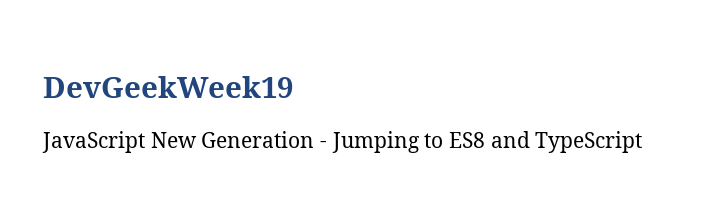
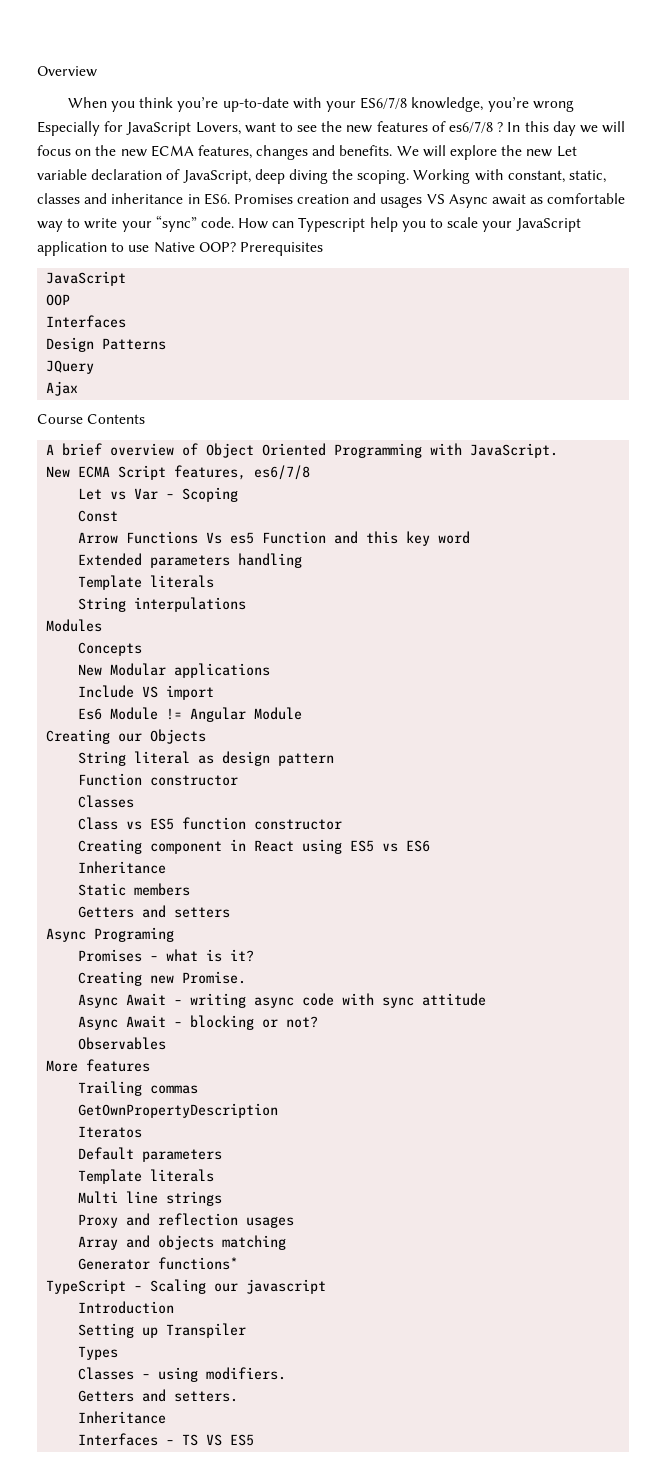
[43,76,293,98] [42,131,643,153] DevGeekWeek19 // JavaScript New Generation - Jumping to ES8 and TypeScript -> [37,66,97,77] [67,97,574,112] [37,121,626,136] [37,145,577,160] [37,169,607,184] [37,193,626,208] [37,215,581,232] [37,241,323,256] [46,271,127,286] [46,294,71,306] [46,315,127,328] [46,337,167,352] [46,360,95,374] [46,381,79,396] [37,414,146,424] [46,443,559,458] [46,465,311,480] [78,487,239,502] [78,510,119,522] [78,531,471,546] [78,553,303,568] [78,575,215,590] [78,597,247,612] [46,619,103,632] [78,642,143,656] [78,663,271,678] [78,685,215,700] [78,707,303,722] [46,729,207,744] [78,751,335,766] [78,773,239,786] [78,795,135,808] [78,817,343,830] [78,839,431,854] [78,861,167,874] [78,883,191,896] [78,905,231,918] [46,927,175,942] [78,949,255,962] [78,971,247,986] [78,993,487,1008] [78,1015,319,1030] [78,1037,167,1050] [46,1059,151,1072] [78,1081,199,1096] [78,1103,279,1118] [78,1126,143,1138] [78,1147,223,1162] [78,1169,215,1184] [78,1191,223,1206] [78,1213,295,1228] [78,1235,287,1250] [78,1257,239,1270] [46,1279,327,1294] [78,1301,175,1314] [78,1323,247,1338] [78,1346,119,1360] [78,1367,287,1382] [78,1389,239,1402] [78,1411,167,1424] [78,1433,255,1446] Overview // When you think you’re up-to-date with your ES6/7/8 knowledge, you’re wrong Especially for JavaScript Lovers, want to see the new features of es6/7/8 ? In this day we will focus on the new ECMA features, changes and benefits. We will explore the new Let variable declaration of JavaScript, deep diving the scoping. Working with constant, static, classes and inheritance in ES6. Promises creation and usages VS Async await as comfortable way to write your “sync” code. How can Typescript help you to scale your JavaScript application to use Native OOP? Prerequisites // JavaScript // OOP // Interfaces // Design Patterns // JQuery // Ajax // Course Contents // A brief overview of Object Oriented Programming with JavaScript. // New ECMA Script features, es6/7/8 // Let vs Var – Scoping // Const // Arrow Functions Vs es5 Function and this key word // Extended parameters handling // Template literals // String interpulations // Modules // Concepts // New Modular applications // Include VS import // Es6 Module != Angular Module // Creating our Objects // String literal as design pattern // Function constructor // Classes // Class vs ES5 function constructor // Creating component in React using ES5 vs ES6 // Inheritance // Static members // Getters and setters // Async Programing // Promises – what is it? // Creating new Promise. // Async Await – writing async code with sync attitude // Async Await – blocking or not? // Observables // More features // Trailing commas // GetOwnPropertyDescription // Iteratos // Default parameters // Template literals // Multi line strings // Proxy and reflection usages // Array and objects matching // Generator functions* // TypeScript – Scaling our javascript // Introduction // Setting up Transpiler // Types // Classes – using modifiers. // Getters and setters. // Inheritance // Interfaces – TS VS ES5

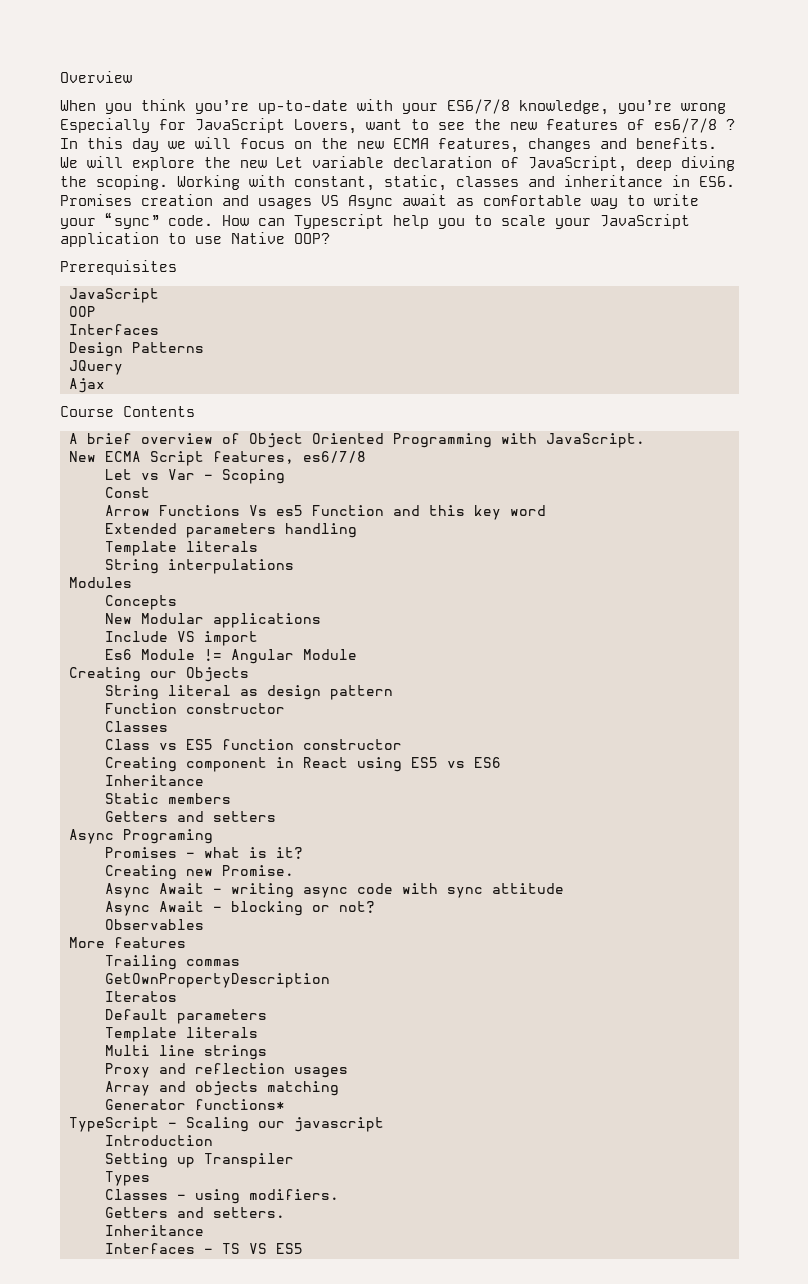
(236, 247) none -> (330, 238) //

